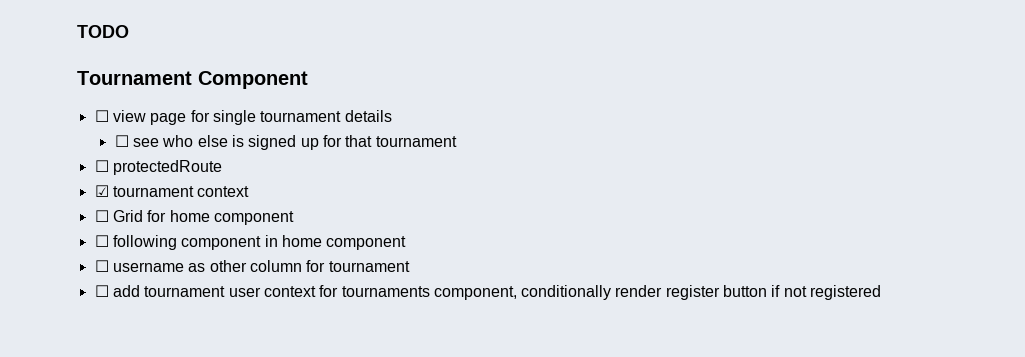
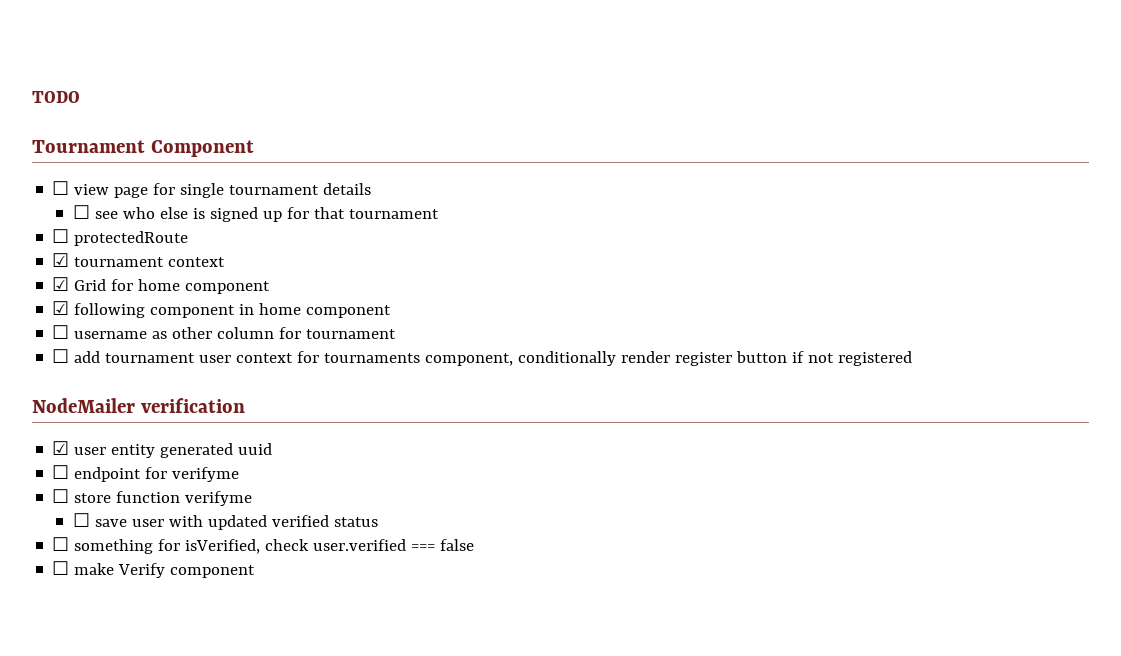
[94,210,109,222] ☐ -> [52,277,70,291] ☑
[94,235,109,247] ☐ -> [52,301,70,315] ☑
(882, 292) none -> [32,398,245,413] [52,441,273,458] [52,465,240,482] [52,489,253,506] [72,513,378,530] [52,537,475,554] [52,561,256,578] // NodeMailer verification // ☑ user entity generated uuid // ☐ endpoint for verifyme // ☐ store function verifyme // ☐ save user with updated verified status // ☐ something for isVerified, check user.verified === false // ☐ make Verify component

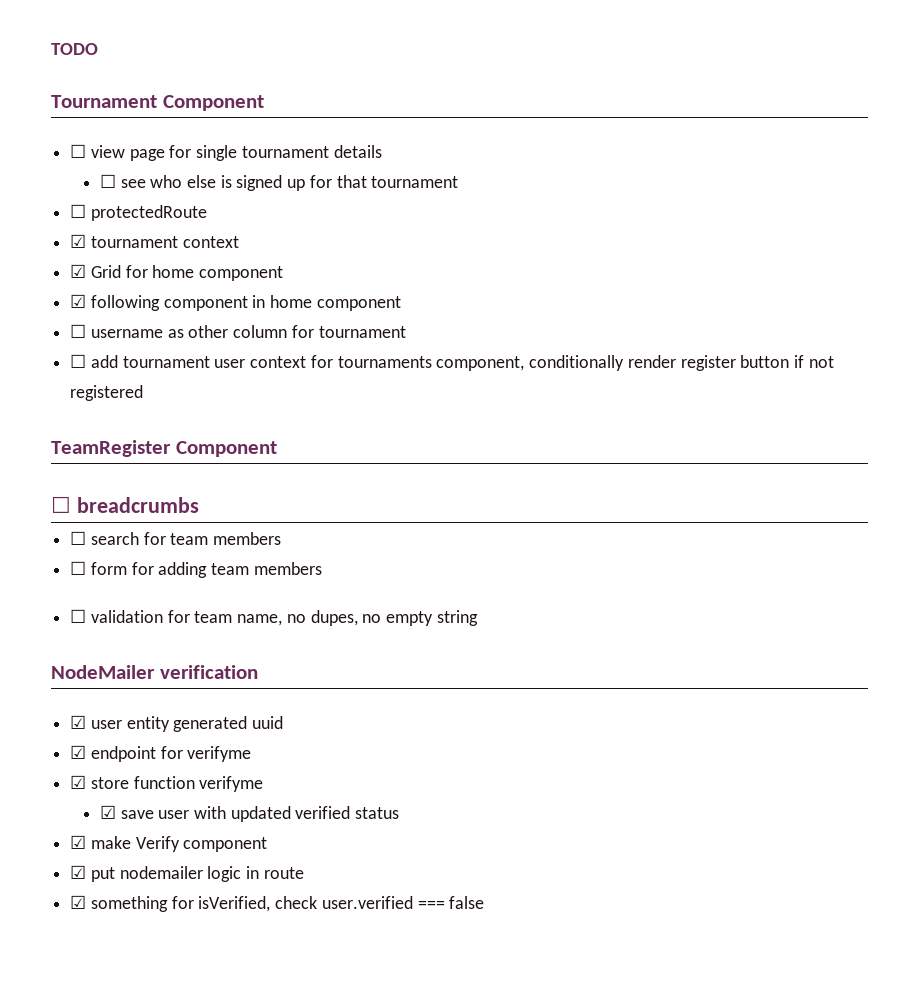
(913, 358) none -> [51,440,277,457] [51,496,199,513] [70,531,282,545] [70,561,322,578] [70,609,478,626] // TeamRegister Component // ☐ breadcrumbs // ☐ search for team members // ☐ form for adding team members // ☐ validation for team name, no dupes, no empty string
[52,465,70,479] ☐ -> [70,745,87,759] ☑
[52,489,70,503] ☐ -> [70,775,87,789] ☑
[72,513,90,527] ☐ -> [99,805,116,819] ☑
[52,537,70,551] ☐ -> [70,835,268,852] [70,865,304,882] [70,895,87,909] ☑ make Verify component // ☑ put nodemailer logic in route // ☑
[52,561,256,578] // ☐ make Verify component -> (485, 902) none

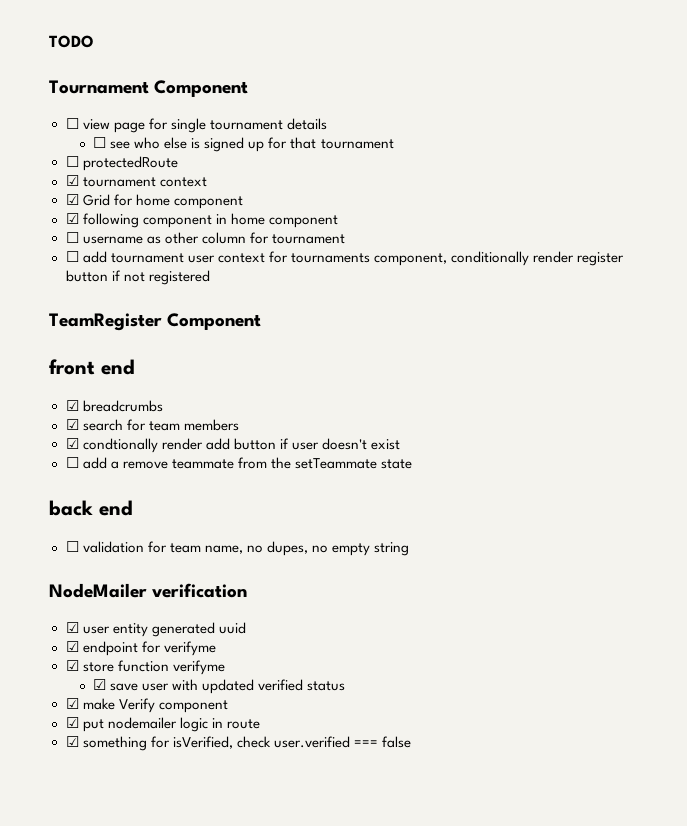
[51,496,71,513] ☐ -> [49,359,135,375] [65,400,79,411] front end // ☑
[70,531,87,545] ☐ -> [65,419,79,430] ☑
[70,561,322,578] ☐ form for adding team members -> [65,438,400,453] [65,457,412,469] [49,500,133,516] ☑ condtionally render add button if user doesn't exist // ☐ add a remove teammate from the setTeammate state // back end

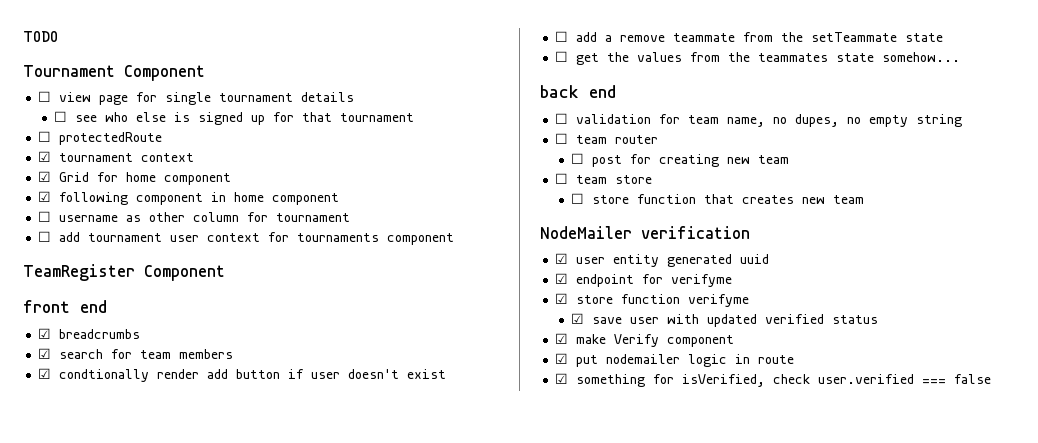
[373,251,624,266] [65,270,210,285] component, conditionally render register button if not registered -> [387,233,455,245] component
(412, 464) none -> [555,51,961,65] // ☐ get the values from the teammates state somehow...
(409, 549) none -> [555,133,659,144] [571,153,790,167] [555,173,653,184] [571,193,865,204] // ☐ team router // ☐ post for creating new team // ☐ team store // ☐ store function that creates new team

